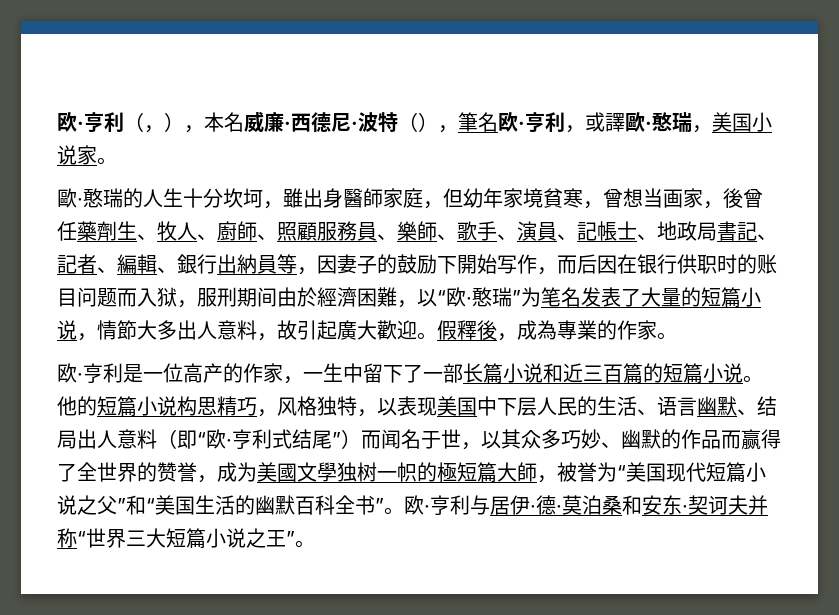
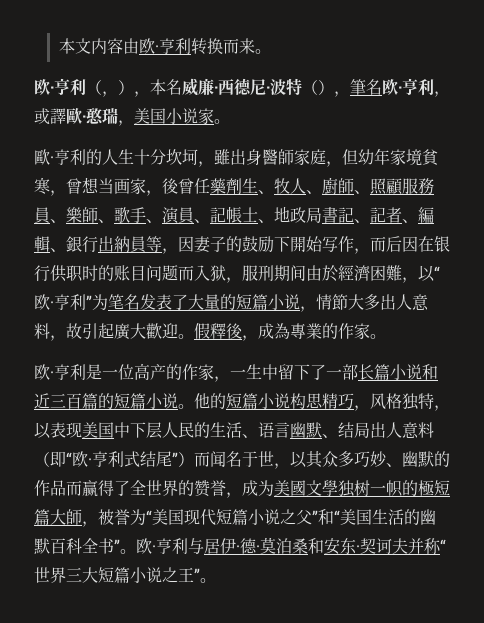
(57, 122) none -> [58,38,271,55] 本文内容由欧·亨利转换而来。 //
[83,188,123,208] 憨瑞 -> [54,149,86,166] 亨利
[472,287,512,307] 憨瑞 -> [54,294,86,311] 亨利

